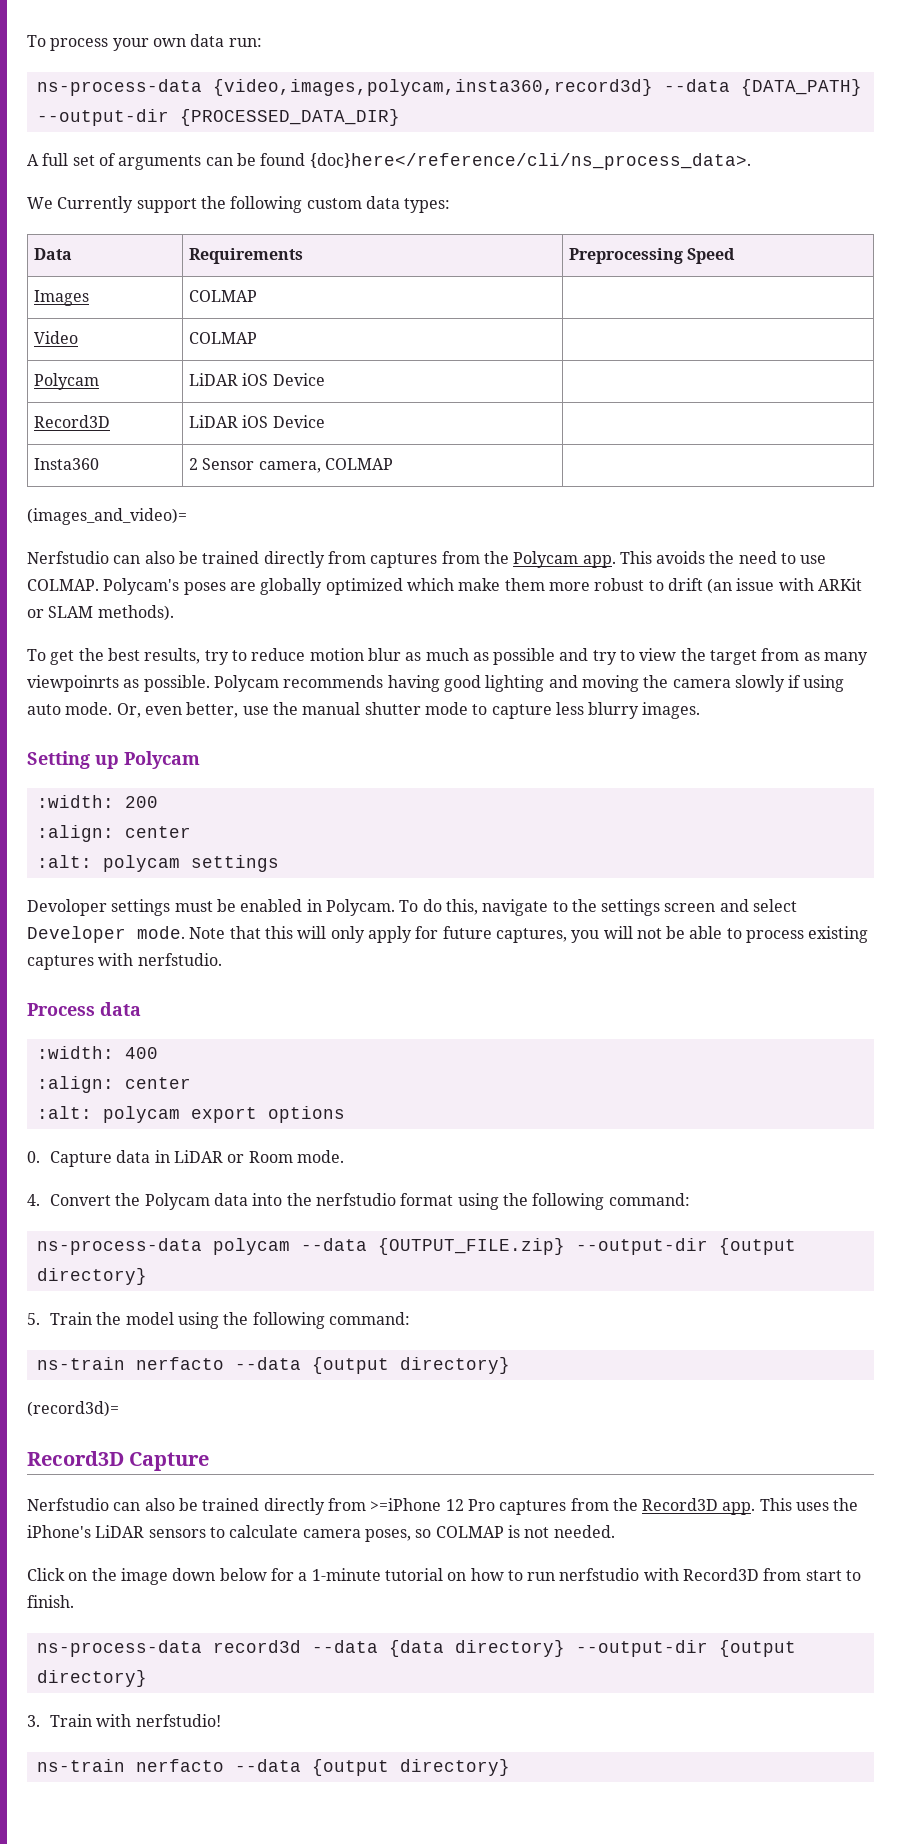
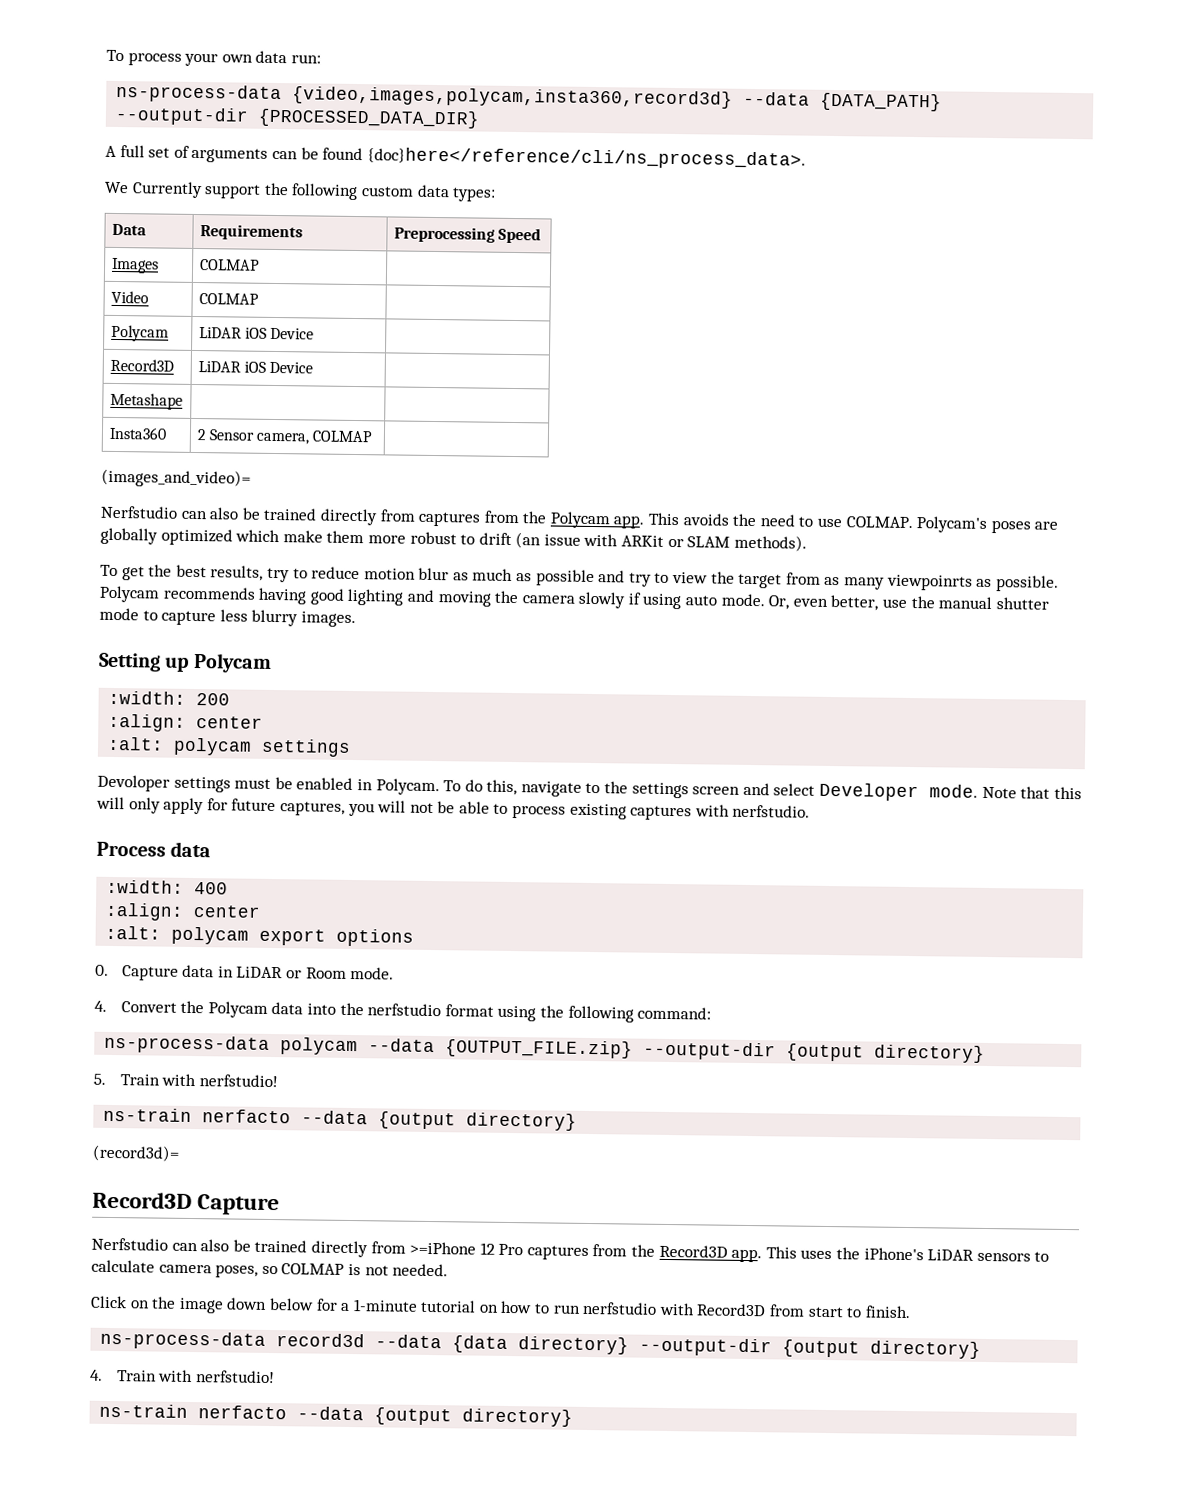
(325, 421) none -> [109,392,183,410] // Metashape | |
[96,1312,410,1329] the model using the following command: -> [161,1073,278,1088] with nerfstudio!
[27,1715,40,1727] 3. -> [90,1369,103,1381] 4.

